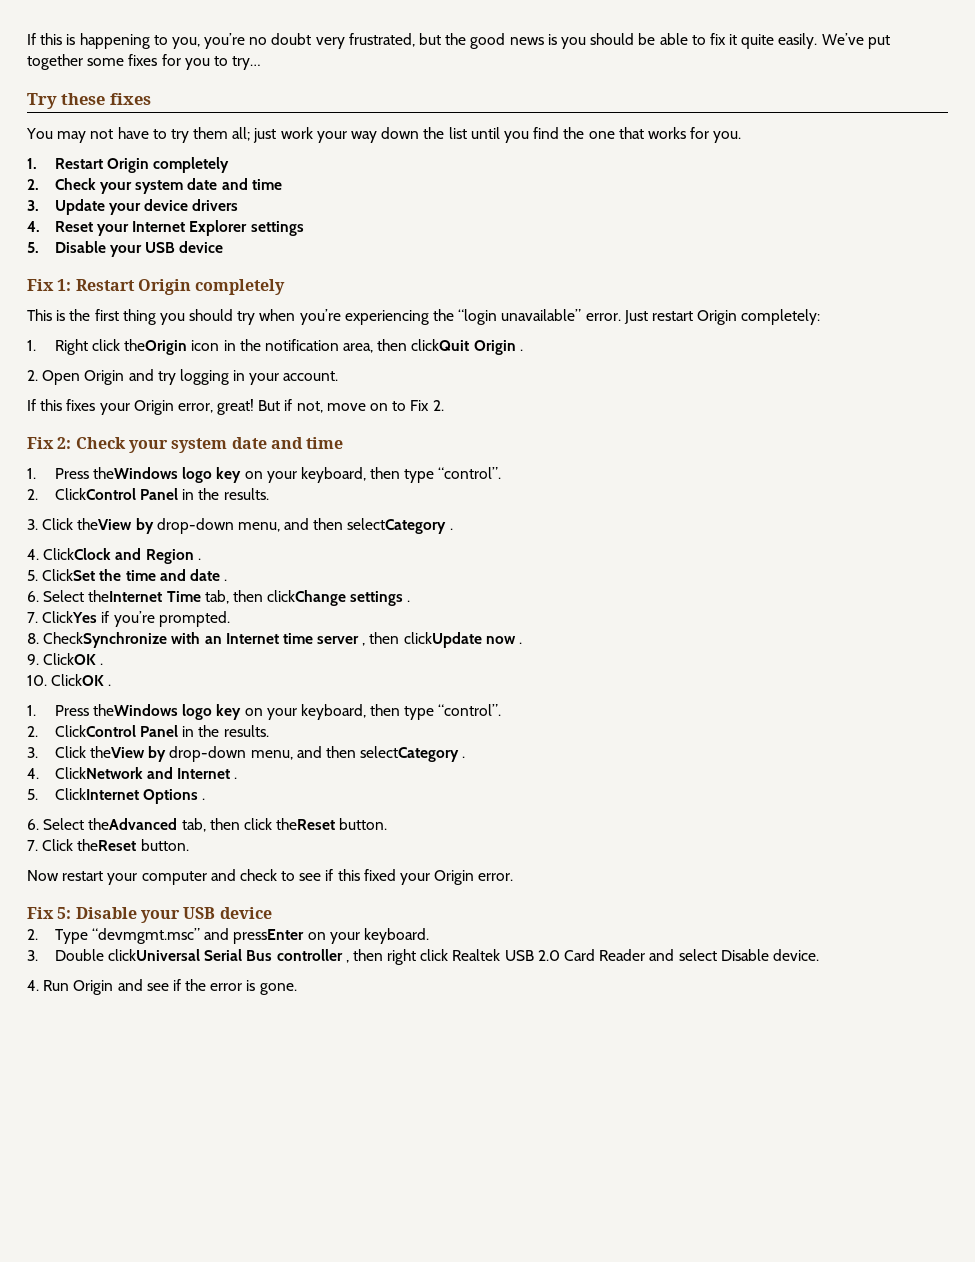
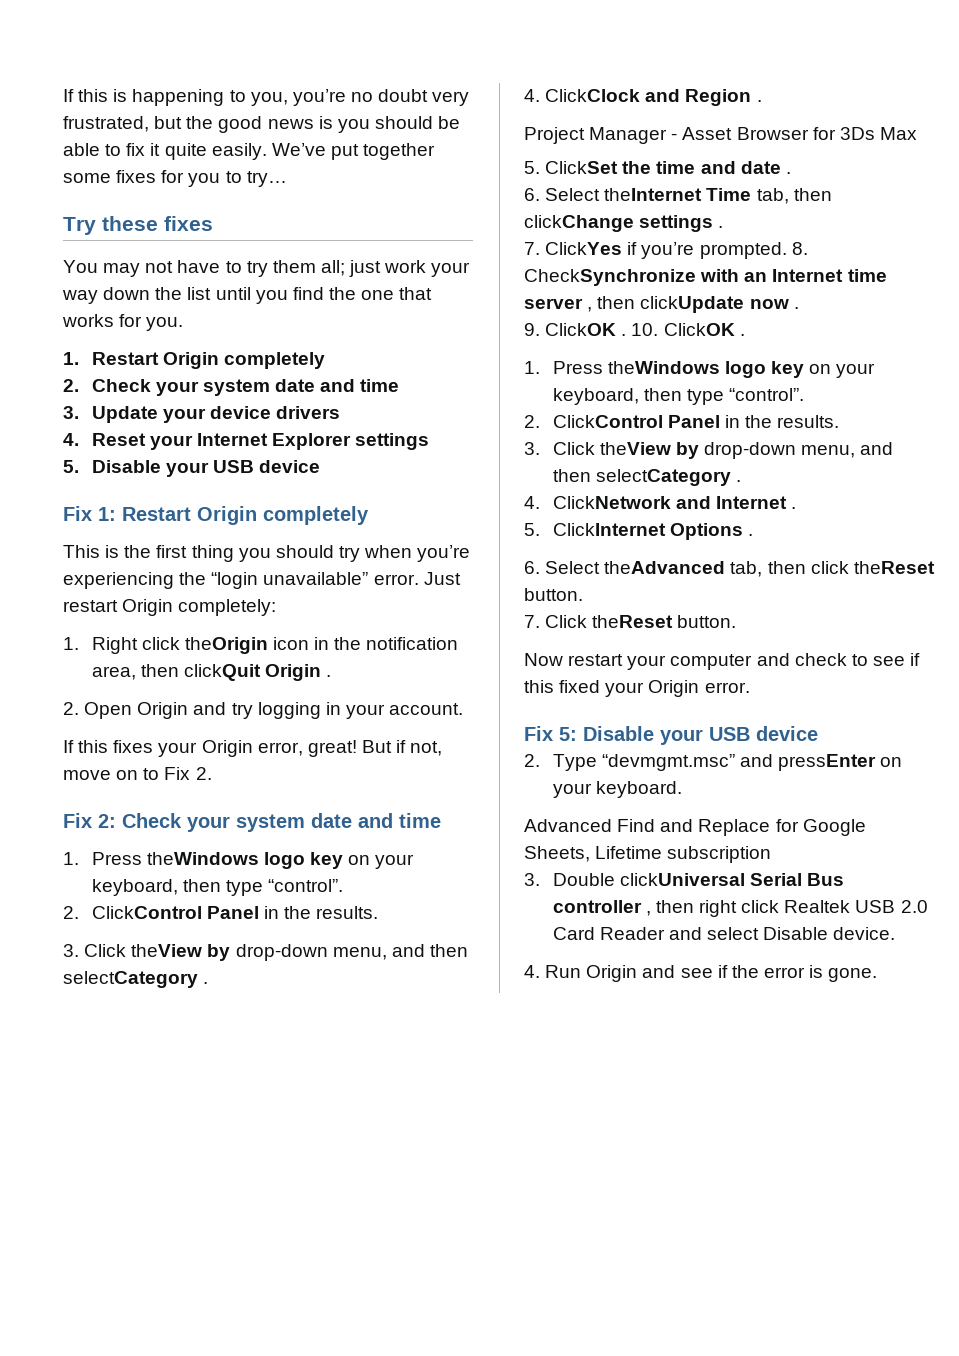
(201, 559) none -> [524,127,917,144] // Project Manager - Asset Browser for 3Ds Max
(230, 619) // -> (787, 250) none
(104, 664) // -> (627, 335) none
(429, 936) none -> [524,819,866,836] [524,846,772,863] // Advanced Find and Replace for Google Sheets, Lifetime subscription

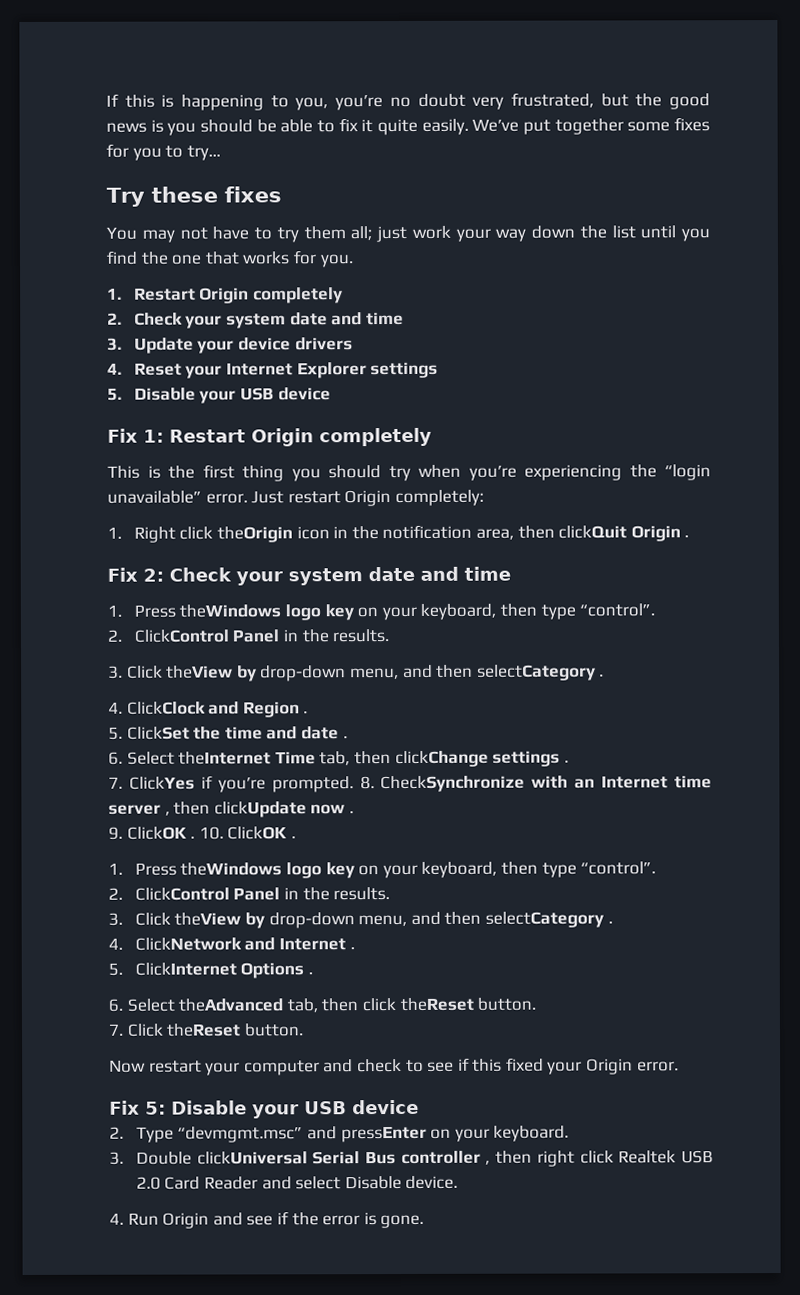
[63,702,464,719] [63,740,443,757] [63,767,212,780] // 2. Open Origin and try logging in your account. // If this fixes your Origin error, great! But if not, move on to Fix 2. -> (690, 536) none
[524,127,917,144] // Project Manager - Asset Browser for 3Ds Max -> (309, 712) none
[524,819,866,836] [524,846,772,863] // Advanced Find and Replace for Google Sheets, Lifetime subscription -> (570, 1133) none

